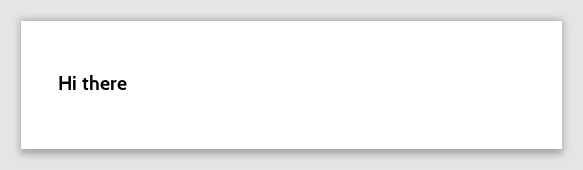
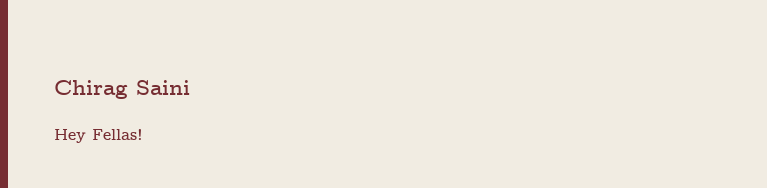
[58,75,128,90] Hi there -> [54,80,190,99] [54,129,143,143] Chirag Saini // Hey Fellas!

